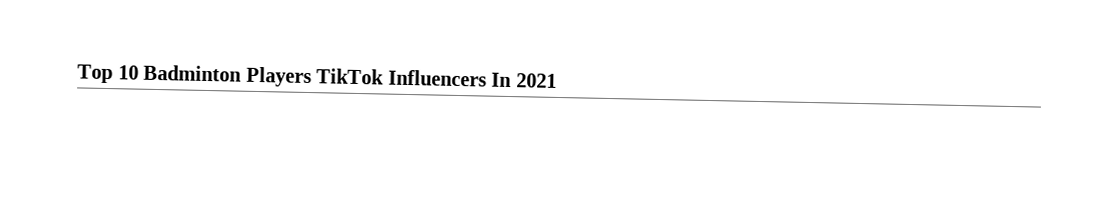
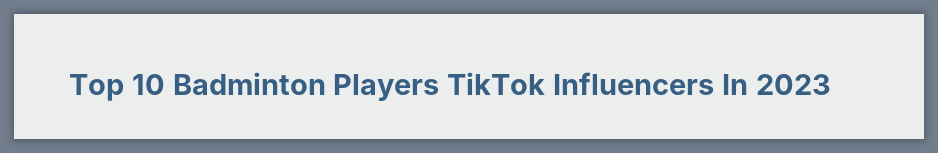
[515,73,557,88] 2021 -> [755,74,831,95] 2023

